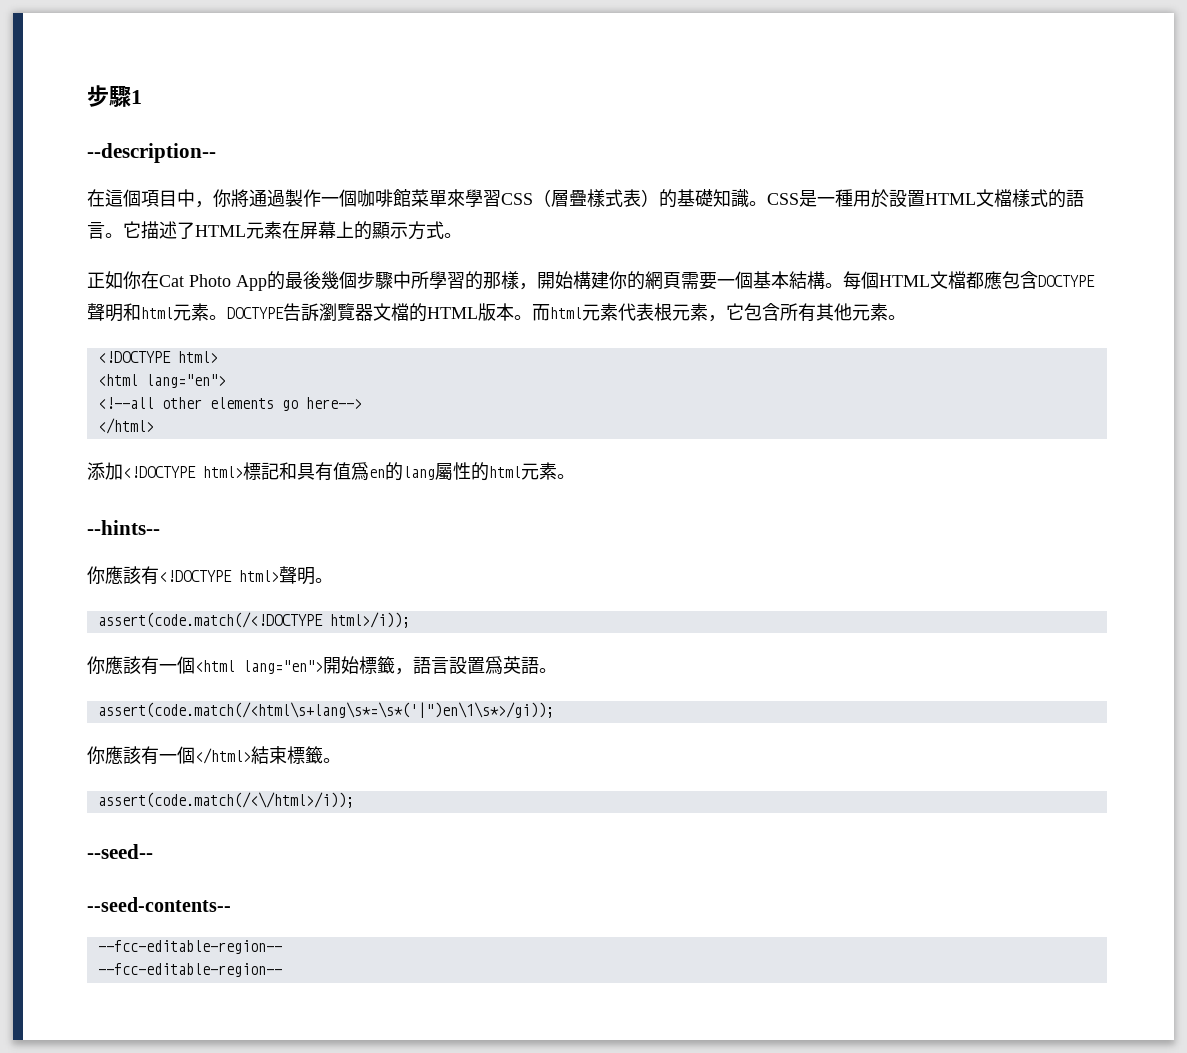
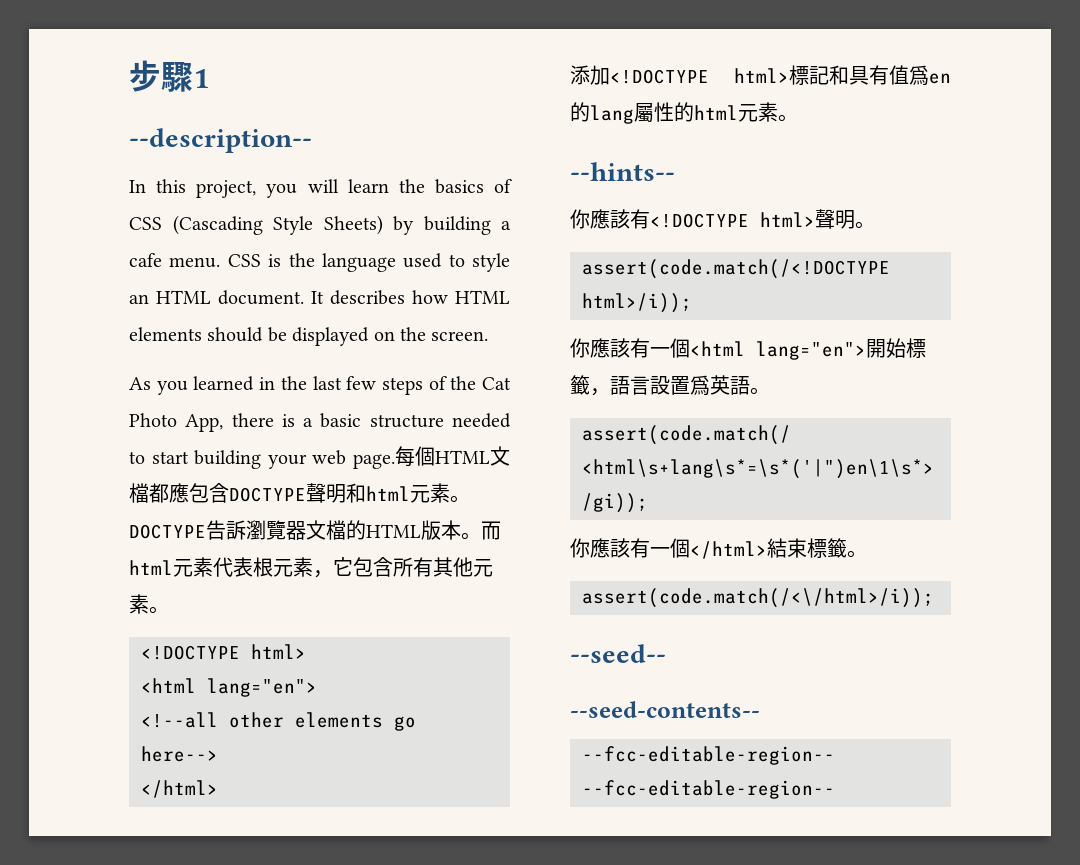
[87,189,1084,208] [87,221,462,240] [87,271,843,291] 在這個項目中，你將通過製作一個咖啡館菜單來學習CSS（層疊樣式表）的基礎知識。CSS是一種用於設置HTML文檔樣式的語言。它描述了HTML元素在屏幕上的顯示方式。 // 正如你在Cat Photo App的最後幾個步驟中所學習的那樣，開始構建你的網頁需要一個基本結構。 -> [129,179,512,198] [129,215,511,235] [129,253,510,272] [129,290,510,305] [129,327,489,346] [129,376,511,395] [129,413,511,432] [129,450,395,469] In this project, you will learn the basics of CSS (Cascading Style Sheets) by building a cafe menu. CSS is the language used to style an HTML document. It describes how HTML elements should be displayed on the screen. // As you learned in the last few steps of the Cat Photo App, there is a basic structure needed to start building your web page.

